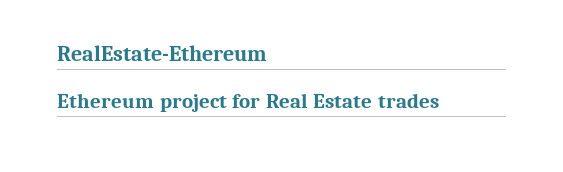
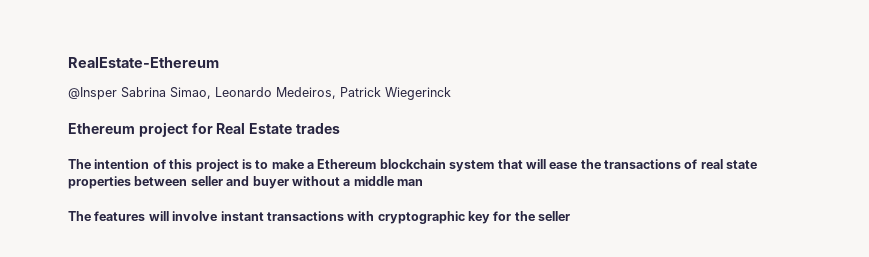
(267, 53) none -> [68,87,451,100] // @Insper Sabrina Simao, Leonardo Medeiros, Patrick Wiegerinck
(439, 100) none -> [68,159,758,172] [68,176,423,189] [68,211,571,224] // The intention of this project is to make a Ethereum blockchain system that will ease the transactions of real state properties between seller and buyer without a middle man // The features will involve instant transactions with cryptographic key for the seller

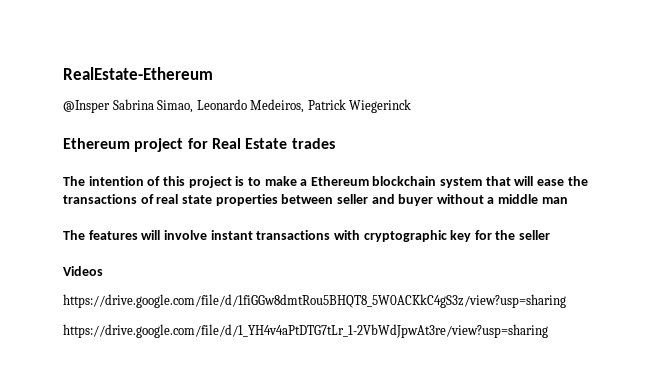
(571, 216) none -> [63,266,103,276] [63,294,566,308] [63,324,548,338] // Videos // https://drive.google.com/file/d/1fiGGw8dmtRou5BHQT8_5W0ACKkC4gS3z/view?usp=sharing // https://drive.google.com/file/d/1_YH4v4aPtDTG7tLr_1-2VbWdJpwAt3re/view?usp=sharing

